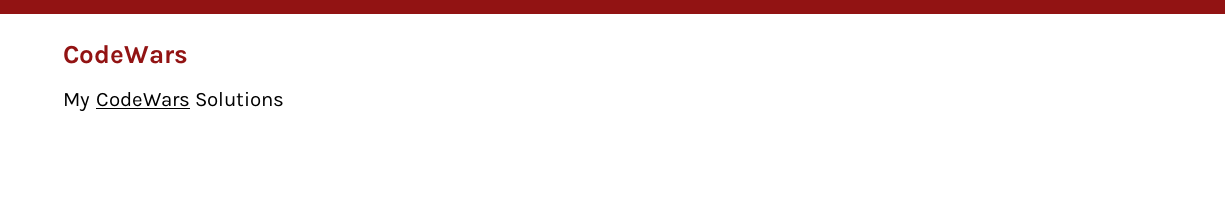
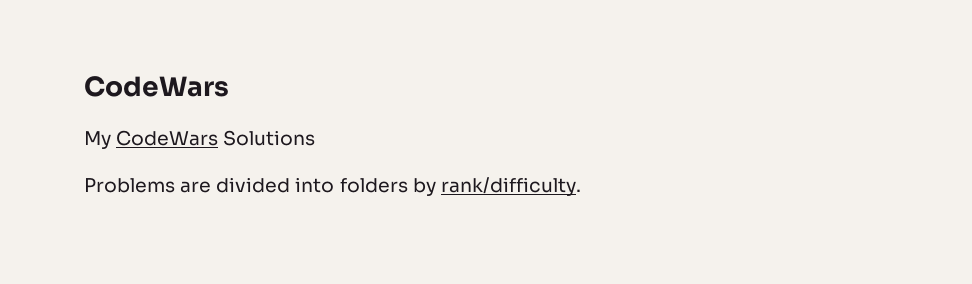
(285, 99) none -> [84,177,581,196] // Problems are divided into folders by rank/difficulty.

